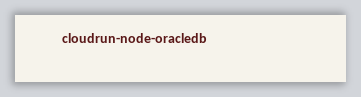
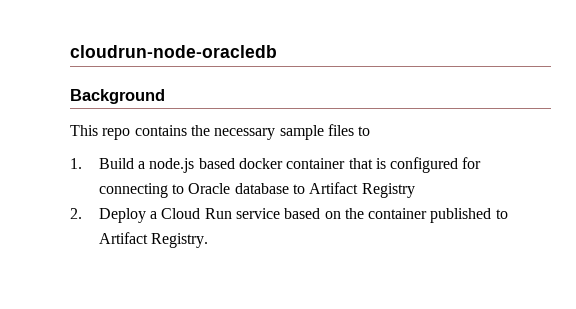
(207, 38) none -> [70,89,165,104] [70,124,371,140] [70,157,482,173] [98,182,415,198] [70,208,508,223] [98,232,208,248] // Background // This repo contains the necessary sample files to // 1. Build a node.js based docker container that is configured for connecting to Oracle database to Artifact Registry // 2. Deploy a Cloud Run service based on the container published to Artifact Registry.

